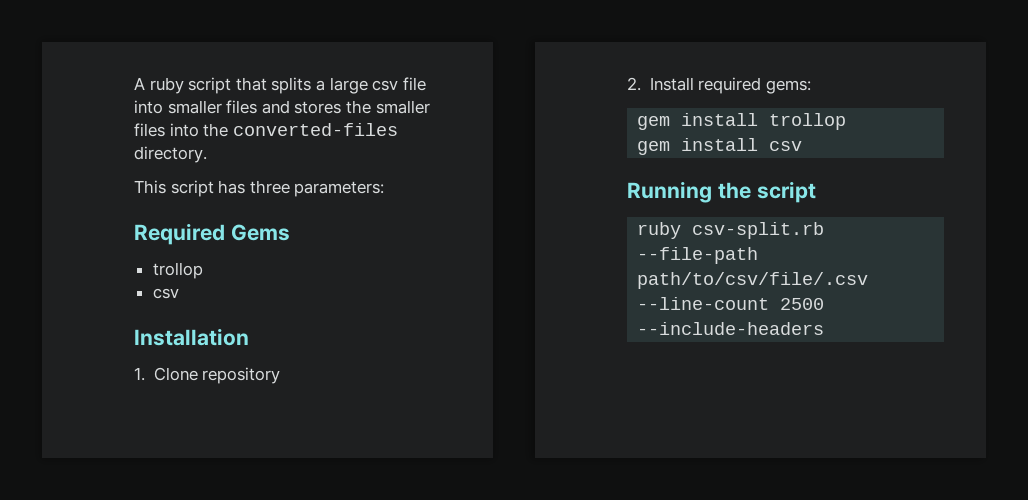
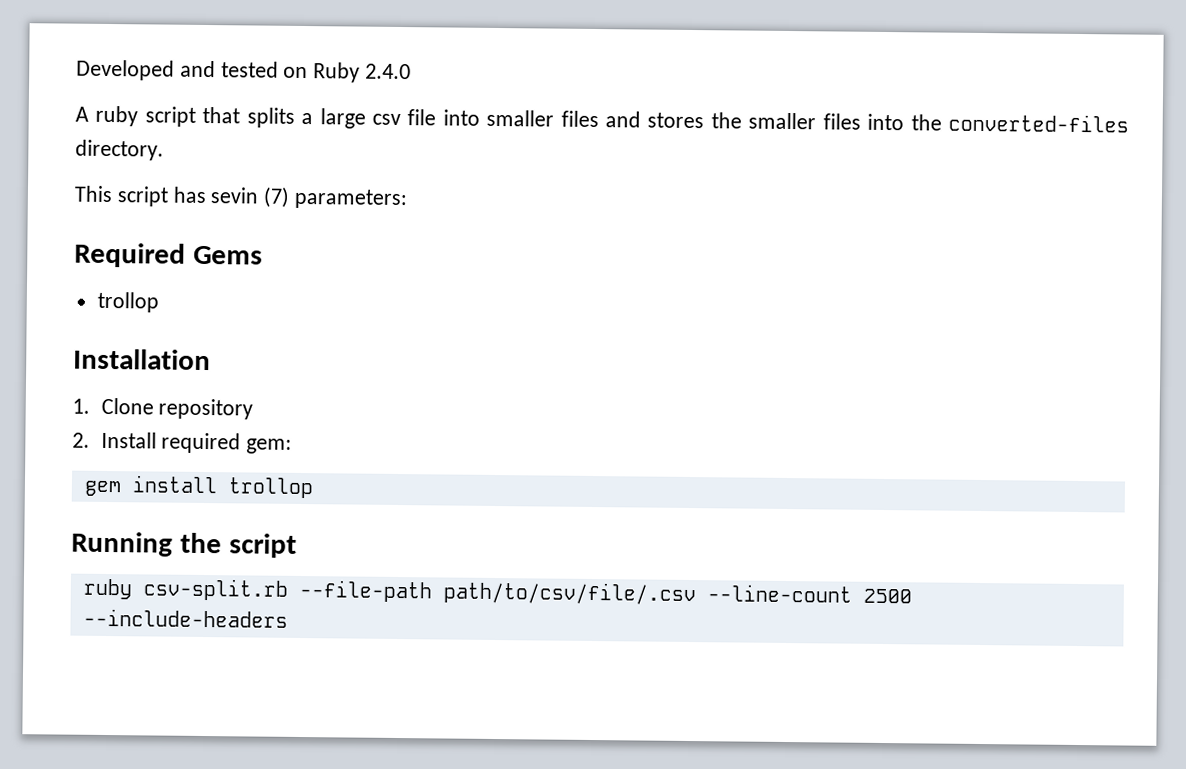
(134, 83) none -> [76,59,412,83] Developed and tested on Ruby 2.4.0 //
[249,180,290,194] three -> [210,186,291,208] sevin (7)
[152,288,179,299] // csv -> (159, 302) none
[765,80,811,94] gems: -> [246,438,293,454] gem:
[637,138,803,155] // gem install csv -> (314, 488) none

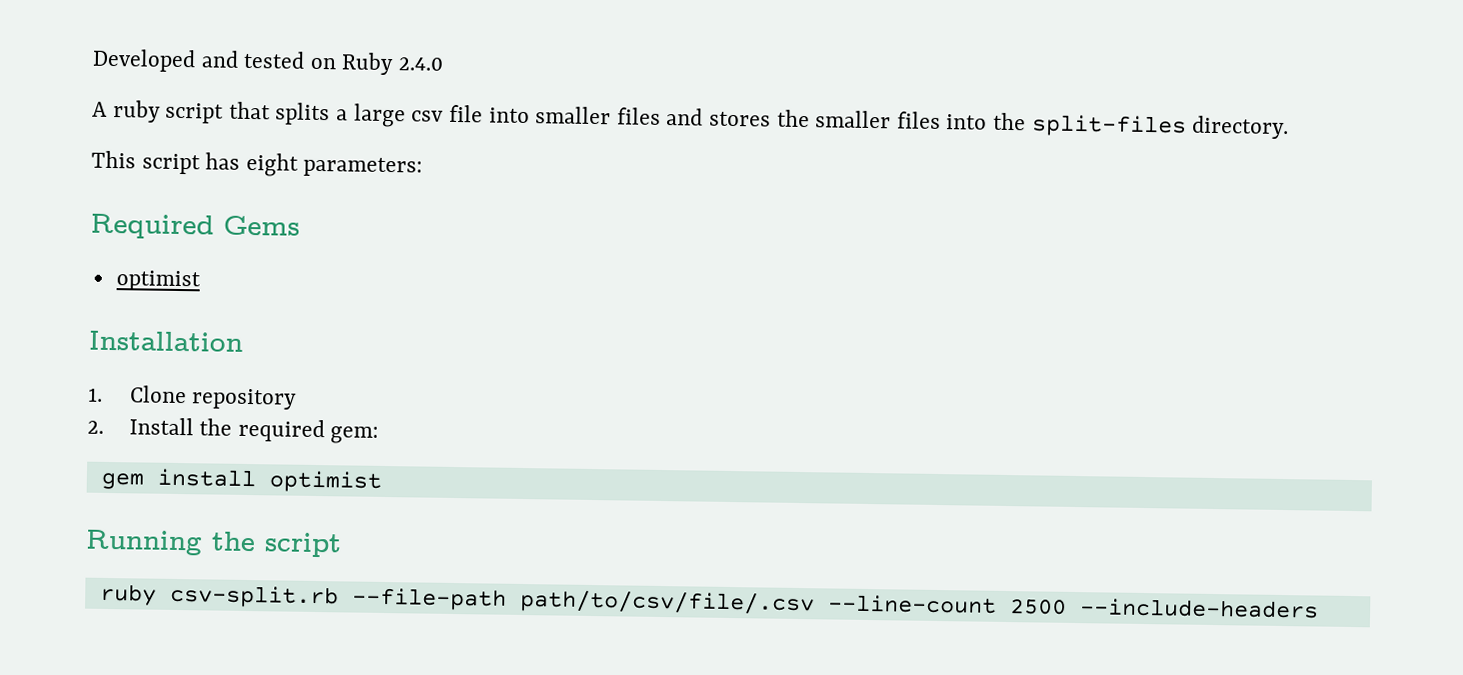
[948,113,1129,133] converted-files -> [1030,114,1187,138] split-files
[210,186,291,208] sevin (7) -> [245,152,299,177] eight
[96,291,159,313] trollop -> [115,270,201,292] optimist
(157, 440) none -> [199,418,233,436] the
[227,477,314,499] trollop -> [268,470,383,493] optimist

